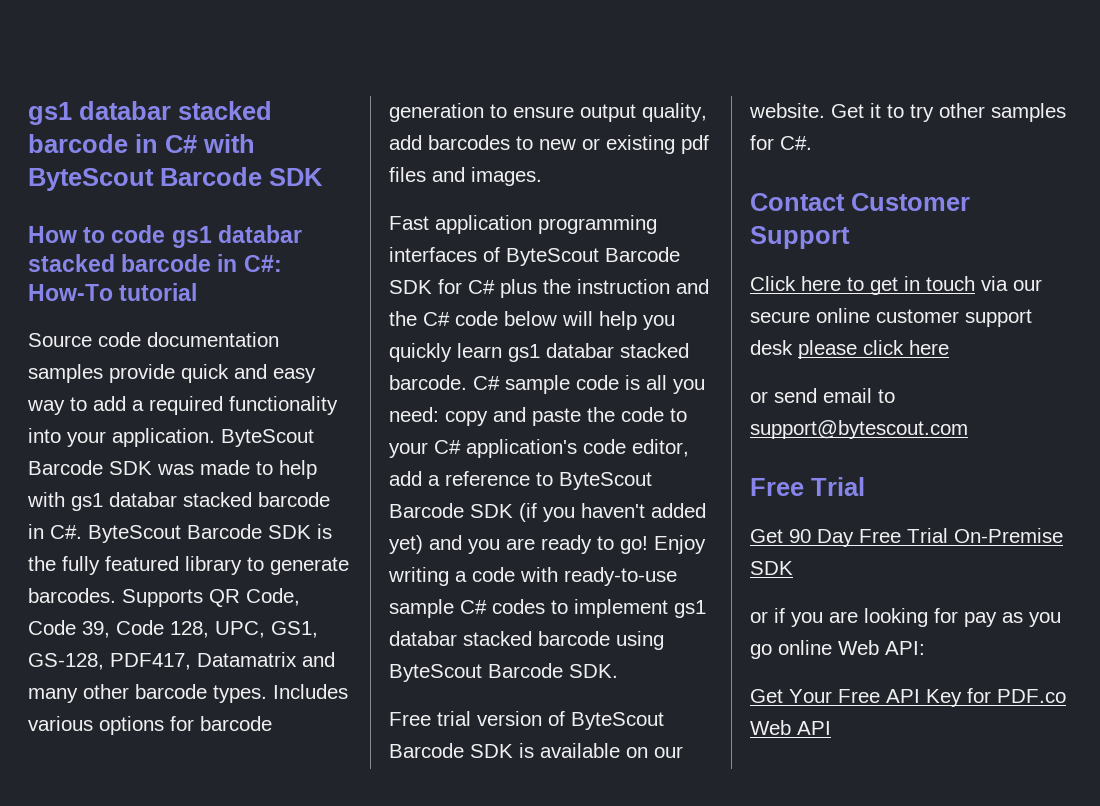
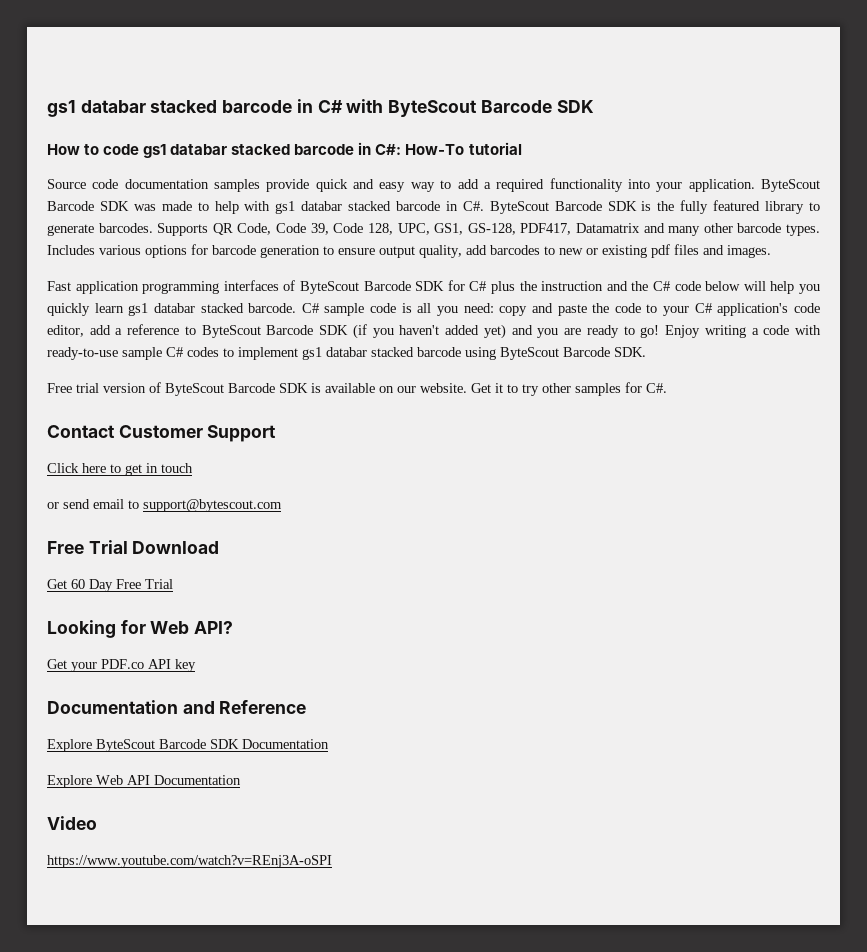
[981,276,1042,291] [750,308,1032,327] [750,340,949,359] via our secure online customer support desk please click here -> (193, 468) none
[750,529,811,543] // Get 90 -> [132,541,220,554] [47,579,85,589] Download // Get 60
[954,528,1063,543] [750,561,793,575] [750,608,1061,627] [750,640,925,659] [750,688,1066,707] [750,720,831,735] On-Premise SDK // or if you are looking for pay as you go online Web API: // Get Your Free API Key for PDF.co Web API -> [47,620,234,638] [47,659,196,672] [47,700,307,714] [47,739,329,752] [47,775,241,788] [47,816,97,830] [47,855,332,868] // Looking for Web API? // Get your PDF.co API key // Documentation and Reference // Explore ByteScout Barcode SDK Documentation // Explore Web API Documentation // Video // https://www.youtube.com/watch?v=REnj3A-oSPI

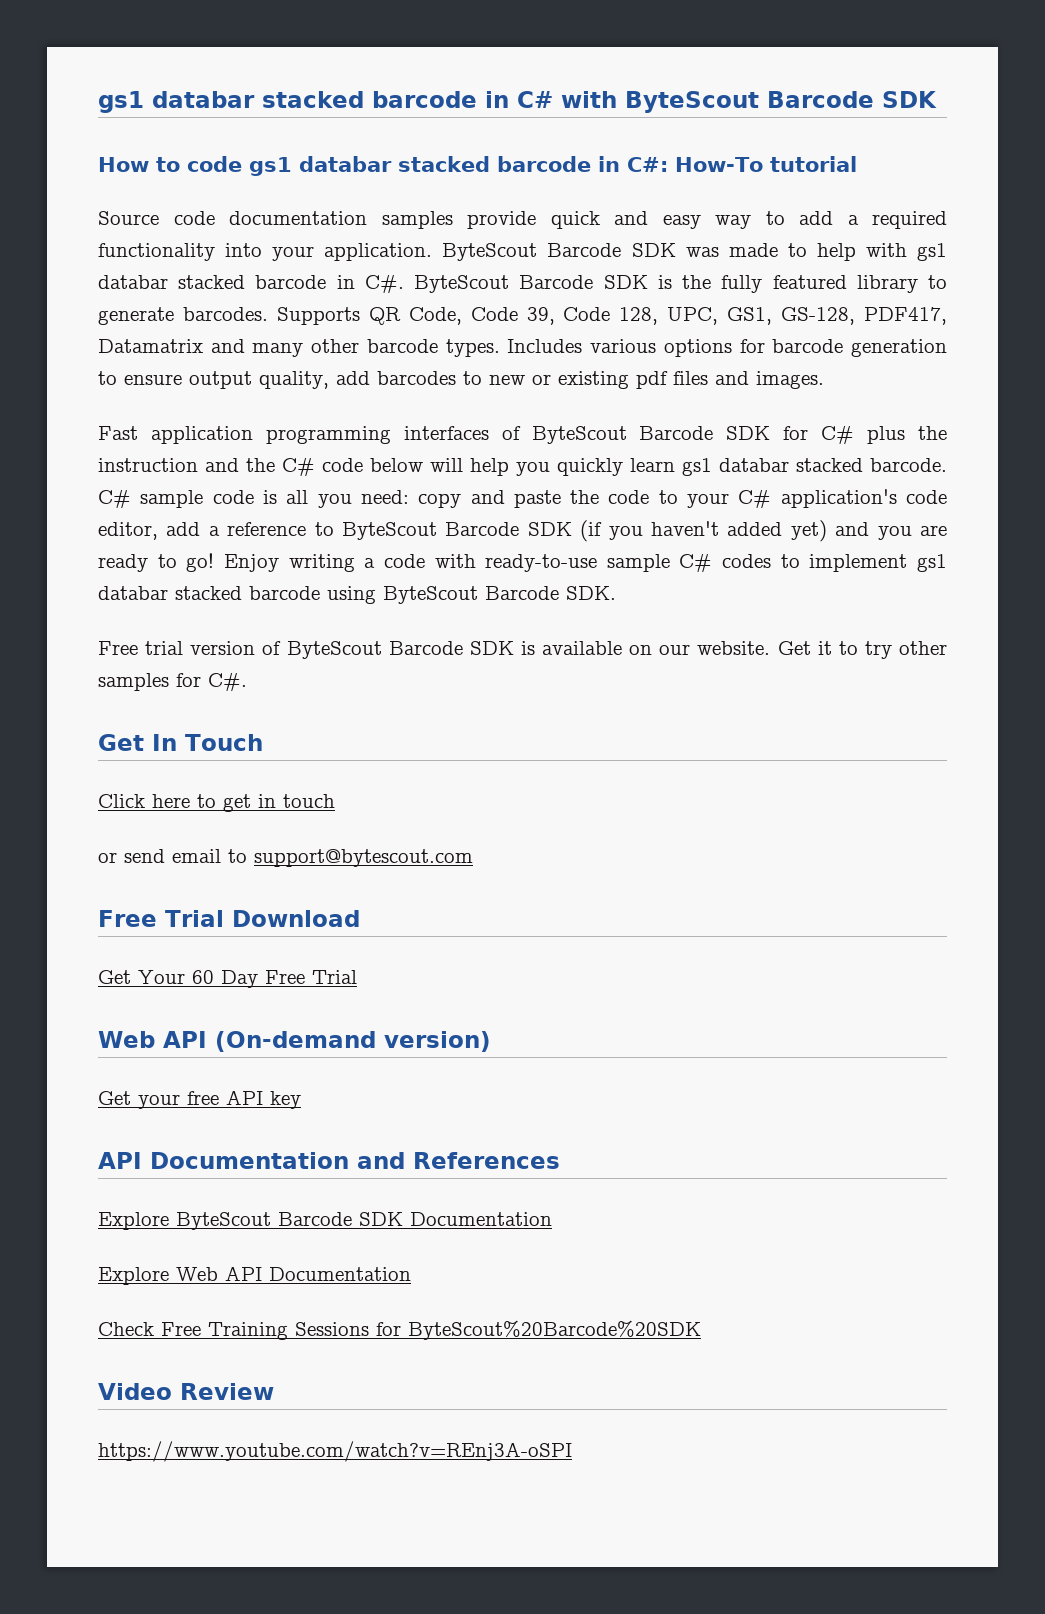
[47,425,277,442] Contact Customer Support -> [98,734,263,751] Get In Touch
(67, 584) none -> [138,970,185,984] Your
[47,620,234,638] Looking for Web API? -> [98,1031,491,1052] Web API (On-demand version)
[101,659,144,669] PDF.co -> [187,1091,219,1105] free
(196, 665) none -> [98,1152,142,1169] API
[219,700,307,714] Reference -> [413,1152,560,1169] References
(241, 780) none -> [98,1320,701,1340] // Check Free Training Sessions for ByteScout%20Barcode%20SDK
(97, 823) none -> [180,1383,274,1400] Review

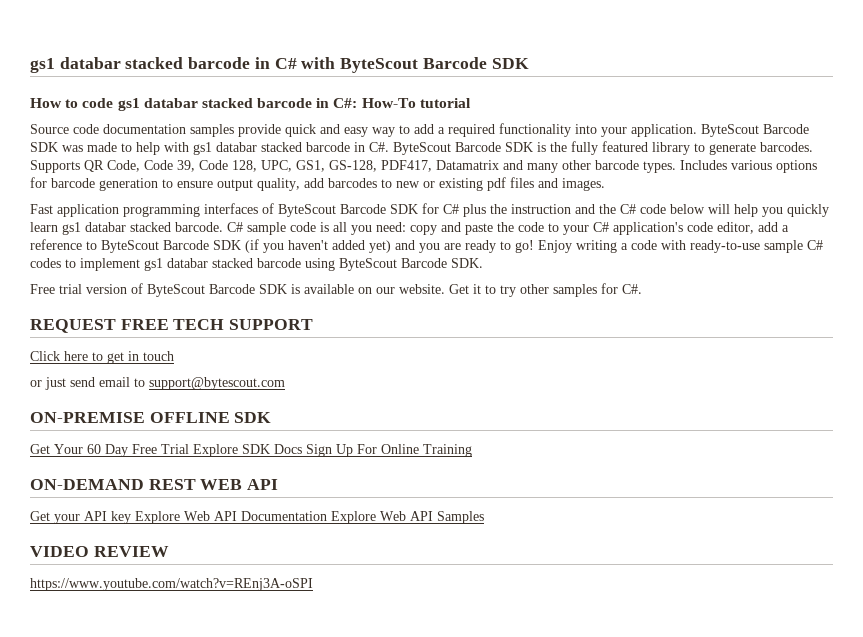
[98,734,263,751] Get In Touch -> [30,319,314,333] REQUEST FREE TECH SUPPORT
(117, 857) none -> [45,377,66,390] just
[98,910,360,927] Free Trial Download -> [30,412,272,423] ON-PREMISE OFFLINE SDK
[98,1031,491,1052] // Web API (On-demand version) -> [193,444,472,457] [30,479,279,490] Explore SDK Docs Sign Up For Online Training // ON-DEMAND REST WEB API
[187,1091,219,1105] free -> (80, 519) none
[98,1152,560,1169] [98,1212,552,1230] [98,1266,411,1285] [98,1320,701,1340] [98,1383,274,1400] // API Documentation and References // Explore ByteScout Barcode SDK Documentation // Explore Web API Documentation // Check Free Training Sessions for ByteScout%20Barcode%20SDK // Video Review -> [135,511,484,524] [30,546,169,557] Explore Web API Documentation Explore Web API Samples // VIDEO REVIEW

